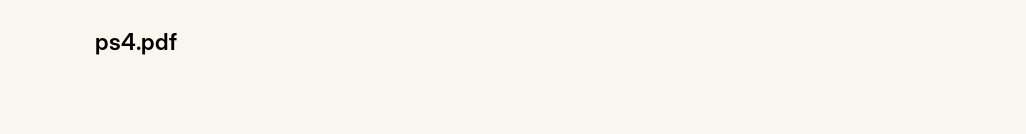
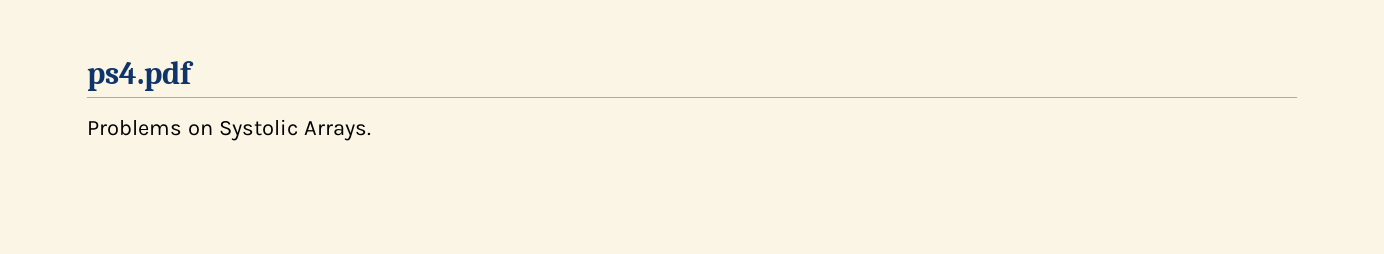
(177, 44) none -> [87,119,371,141] // Problems on Systolic Arrays.

